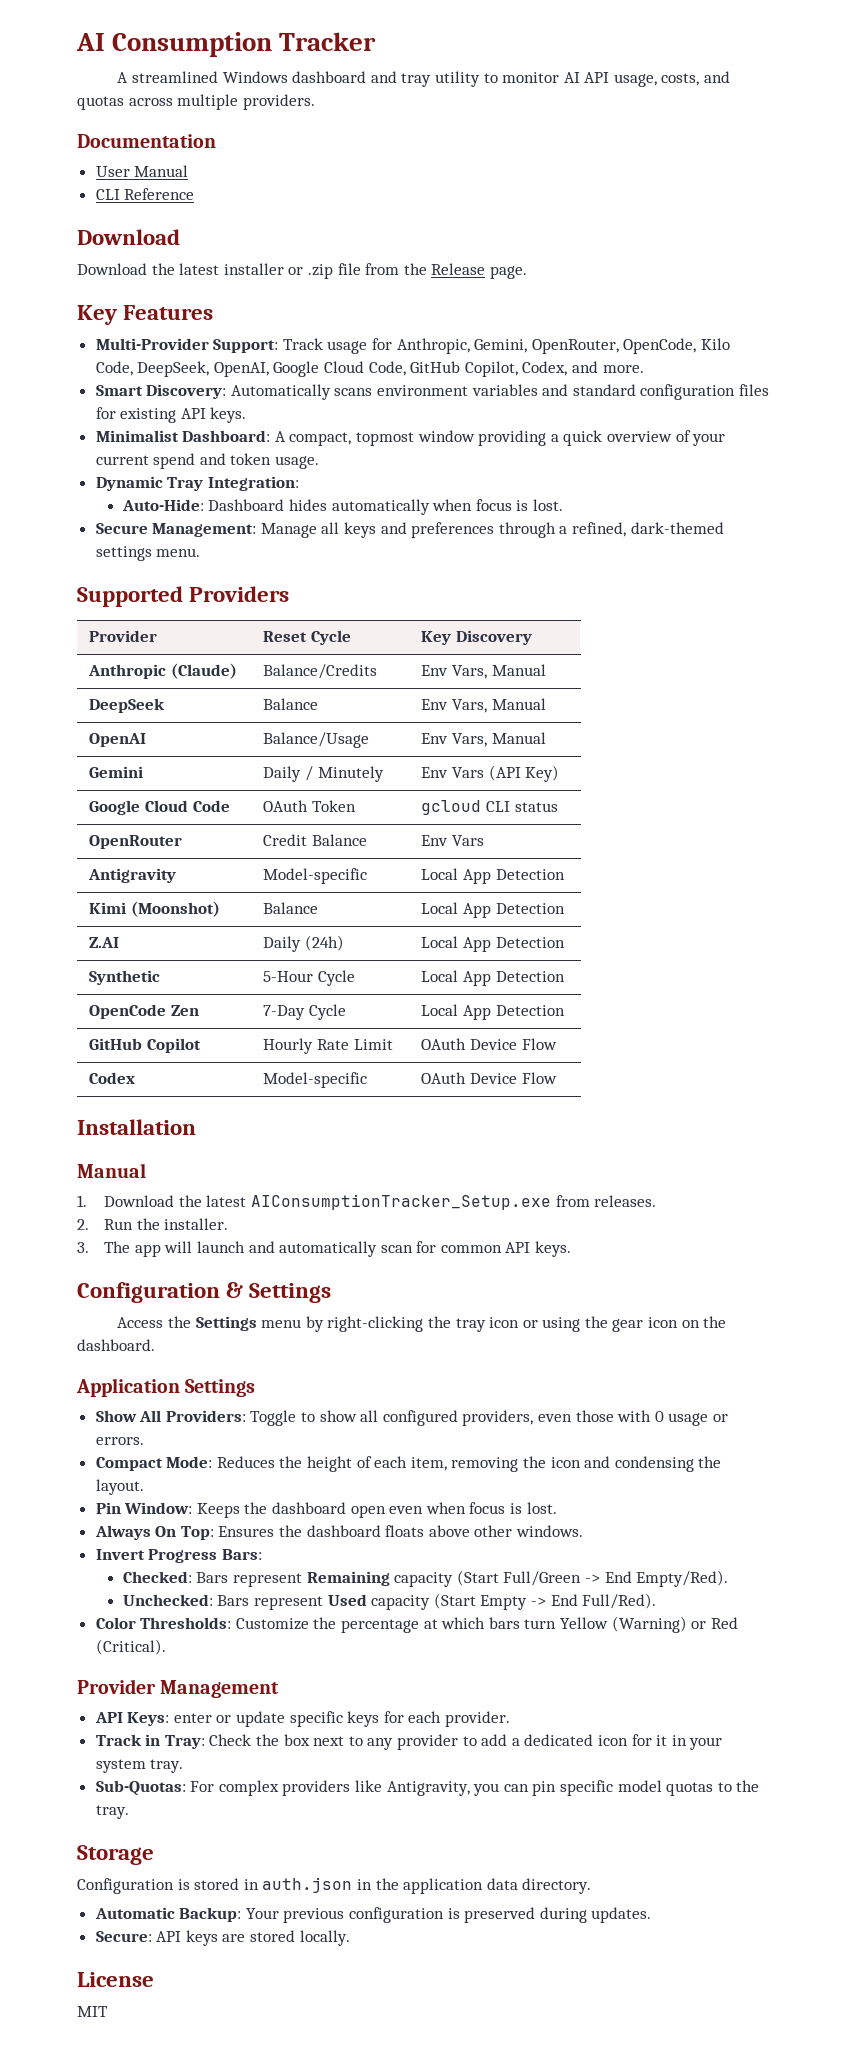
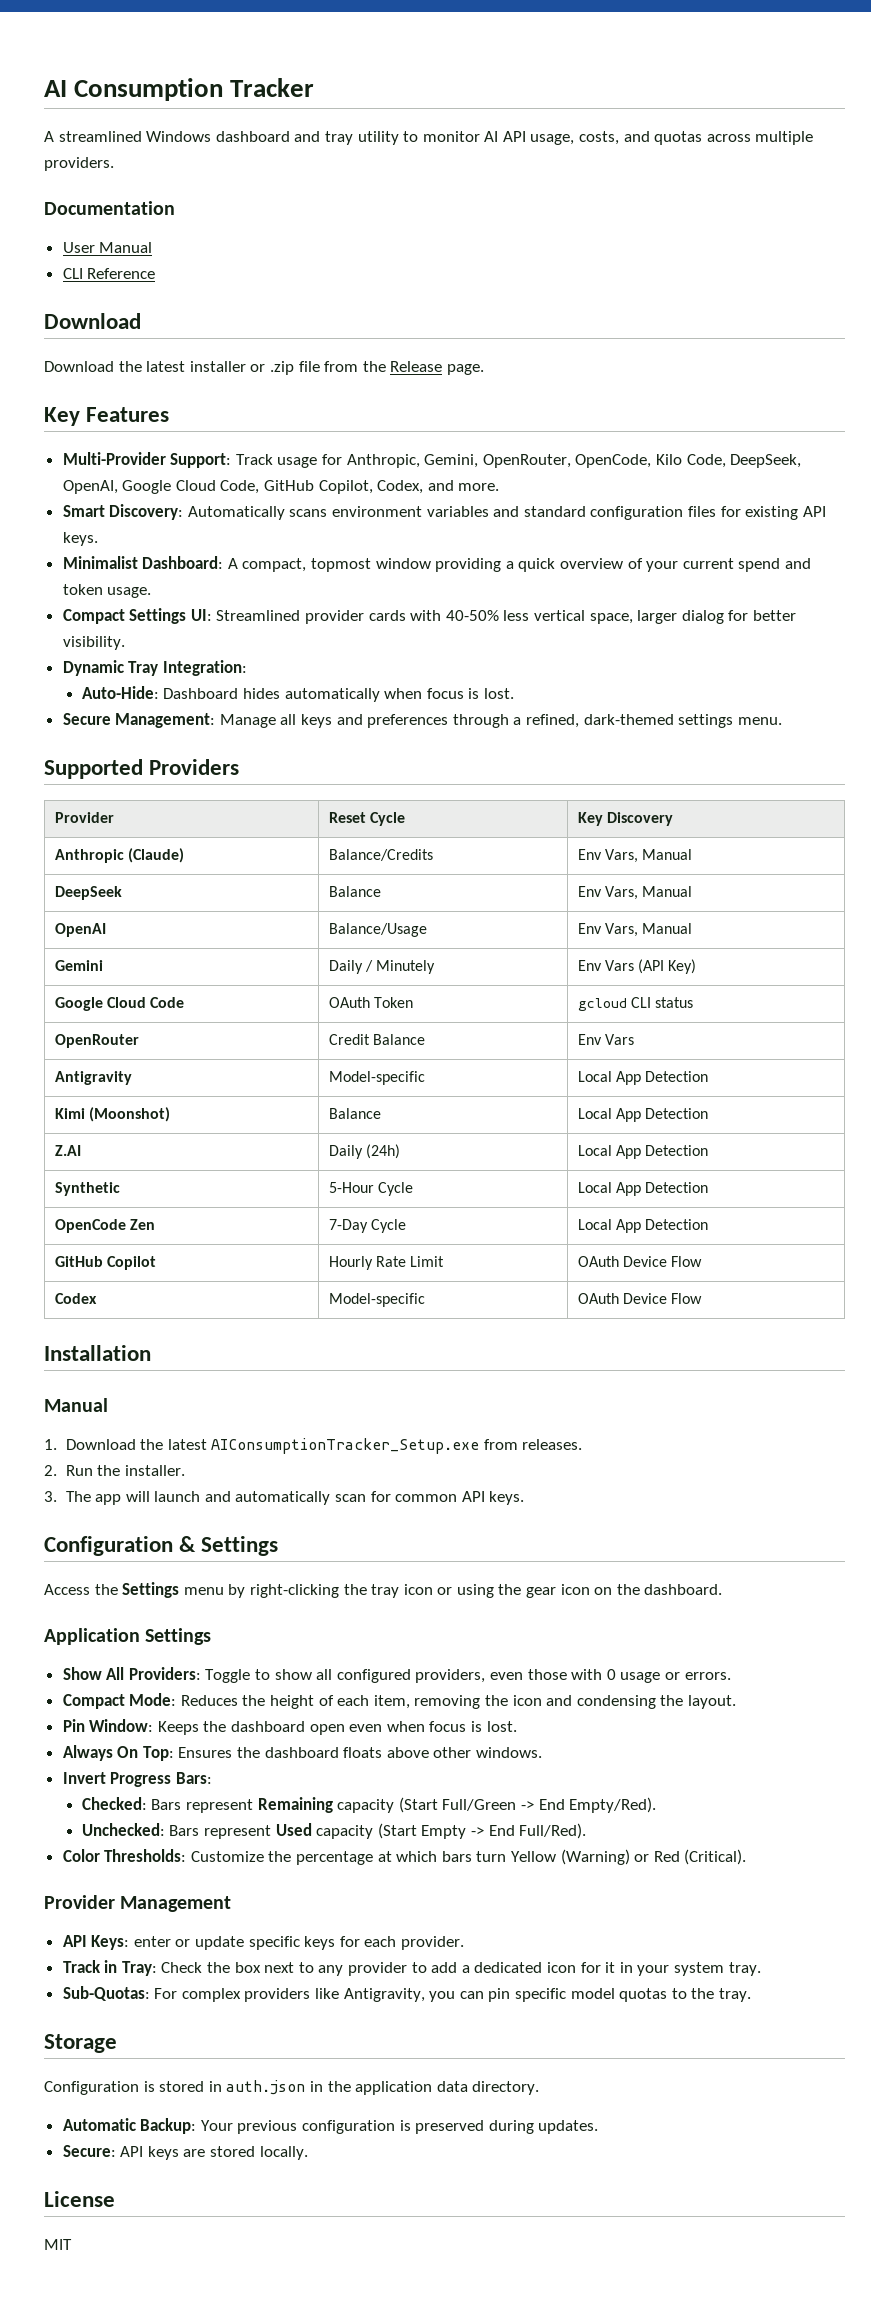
(320, 462) none -> [62,608,796,624] [62,636,125,650] // Compact Settings UI: Streamlined provider cards with 40-50% less vertical space, larger dialog for better visibility.

